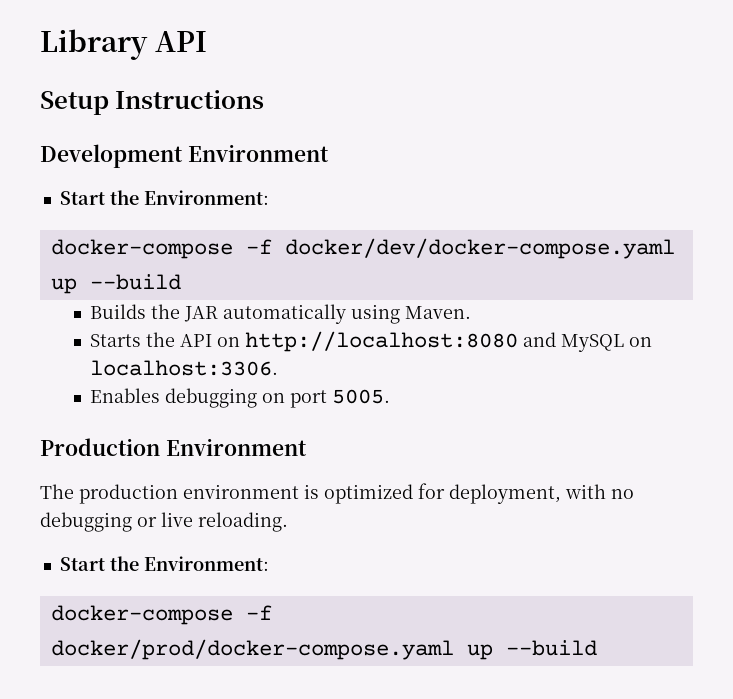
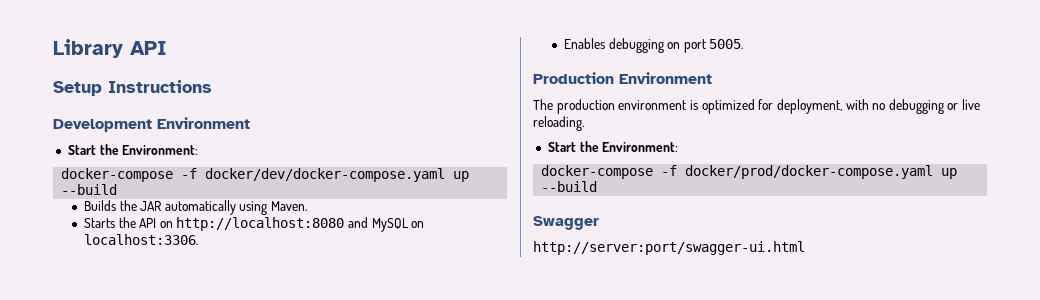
(597, 648) none -> [533,216,599,230] [533,241,805,255] // Swagger // http://server:port/swagger-ui.html

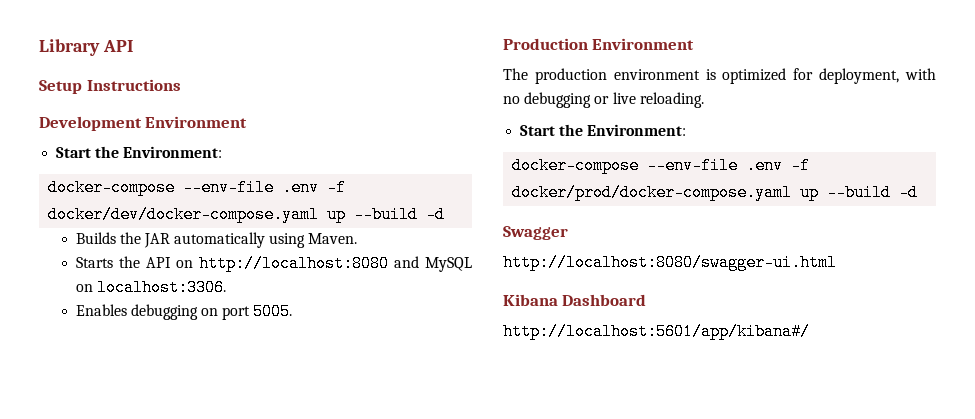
(174, 175) none -> [183,179,320,196] --env-file .env
(118, 189) none -> [426,206,446,223] -d
(654, 172) none -> [647,157,784,174] --env-file .env
(598, 186) none -> [899,184,919,201] -d
[533,241,805,255] http://server:port/swagger-ui.html -> [503,254,837,271] [503,294,647,306] [503,323,810,340] http://localhost:8080/swagger-ui.html // Kibana Dashboard // http://localhost:5601/app/kibana#/

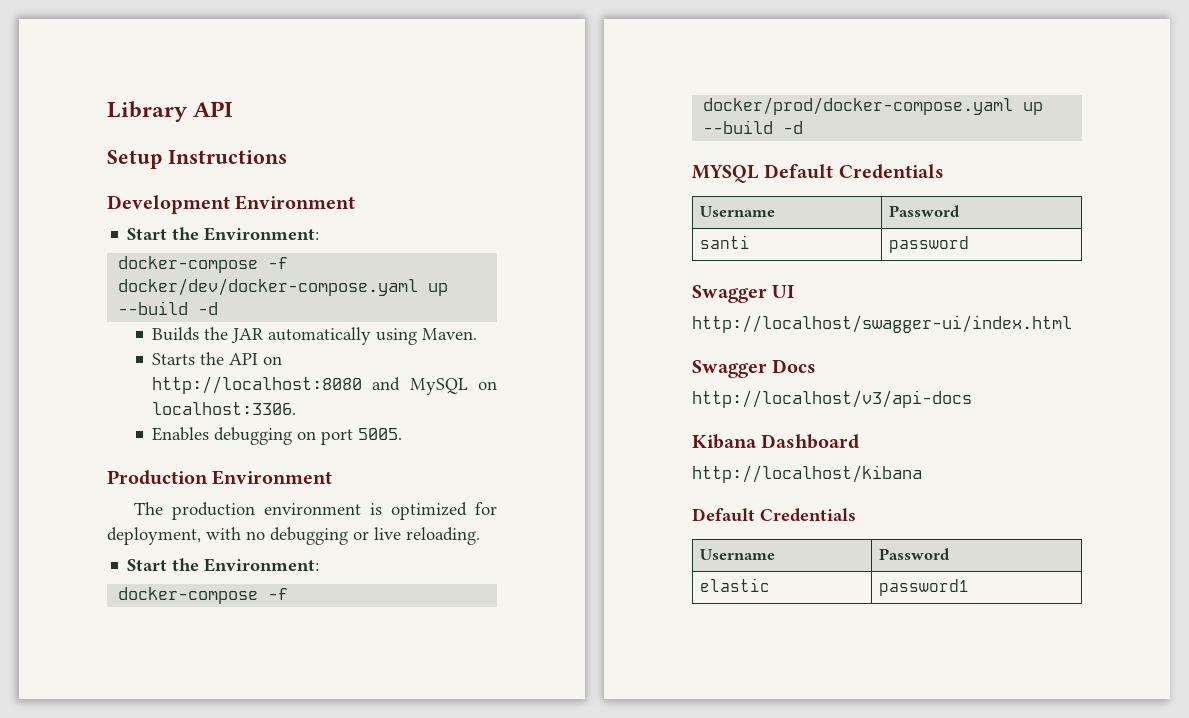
[183,179,320,196] --env-file .env -> (259, 264) none
[647,157,784,174] --env-file .env -> (259, 595) none
[503,226,568,240] [503,254,837,271] [503,294,647,306] [503,323,810,340] Swagger // http://localhost:8080/swagger-ui.html // Kibana Dashboard // http://localhost:5601/app/kibana#/ -> [692,164,944,183] [700,206,776,217] [889,205,961,217] [700,235,751,249] [889,236,970,253] [692,285,795,303] [692,315,1072,333] [692,359,817,378] [692,390,972,408] [692,434,860,449] [692,465,922,483] [692,508,856,522] [700,549,776,560] [879,548,951,560] [700,578,771,592] [879,579,970,596] MYSQL Default Credentials // Username | Password // santi | password // Swagger UI // http://localhost/swagger-ui/index.html // Swagger Docs // http://localhost/v3/api-docs // Kibana Dashboard // http://localhost/kibana // Default Credentials // Username | Password // elastic | password1

